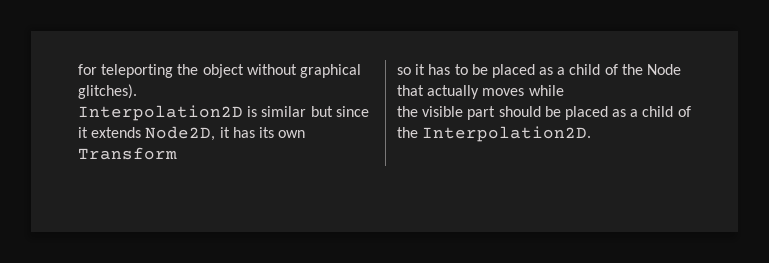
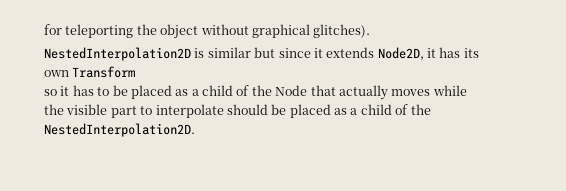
[78,105,243,121] Interpolation2D -> [44,47,191,61] NestedInterpolation2D
(496, 113) none -> [140,104,224,118] to interpolate
[422,126,592,142] Interpolation2D. -> [44,123,195,137] NestedInterpolation2D.

